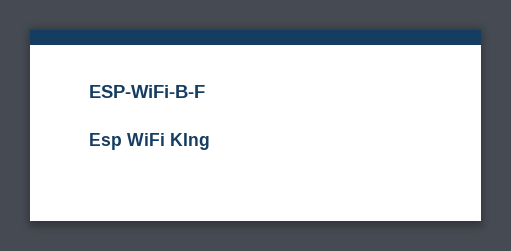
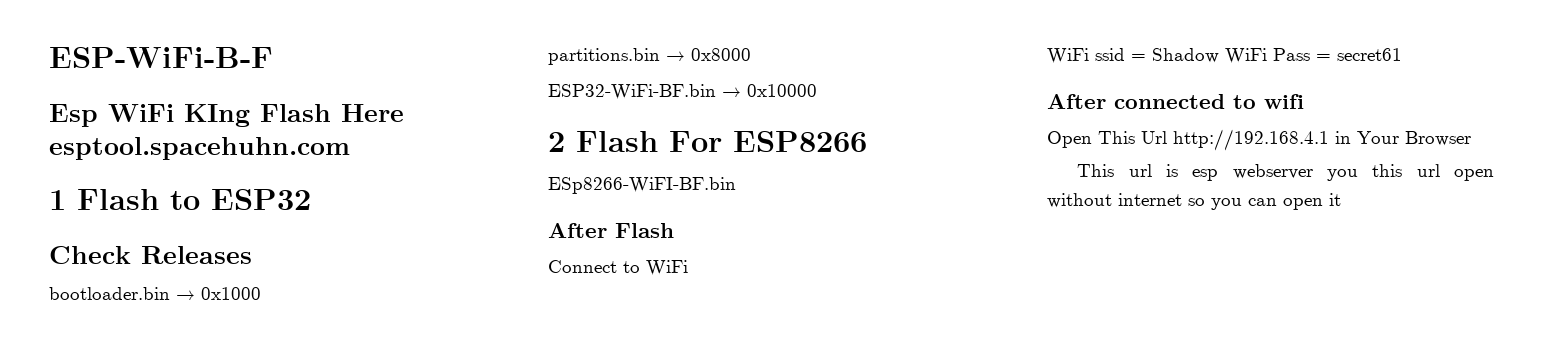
(210, 141) none -> [260,104,404,122] [49,137,350,160] [49,189,311,210] [49,246,252,264] [49,287,261,300] [548,48,751,65] [548,84,817,100] [548,131,867,152] [548,177,736,194] [548,223,674,238] [548,260,688,276] [1047,48,1402,64] [1047,94,1304,109] [1047,129,1471,151] [1077,164,1494,181] [1047,193,1341,210] Flash Here esptool.spacehuhn.com // 1 Flash to ESP32 // Check Releases // bootloader.bin → 0x1000 // partitions.bin → 0x8000 // ESP32-WiFi-BF.bin → 0x10000 // 2 Flash For ESP8266 // ESp8266-WiFI-BF.bin // After Flash // Connect to WiFi // WiFi ssid = Shadow WiFi Pass = secret61 // After connected to wifi // Open This Url http://192.168.4.1 in Your Browser // This url is esp webserver you this url open without internet so you can open it

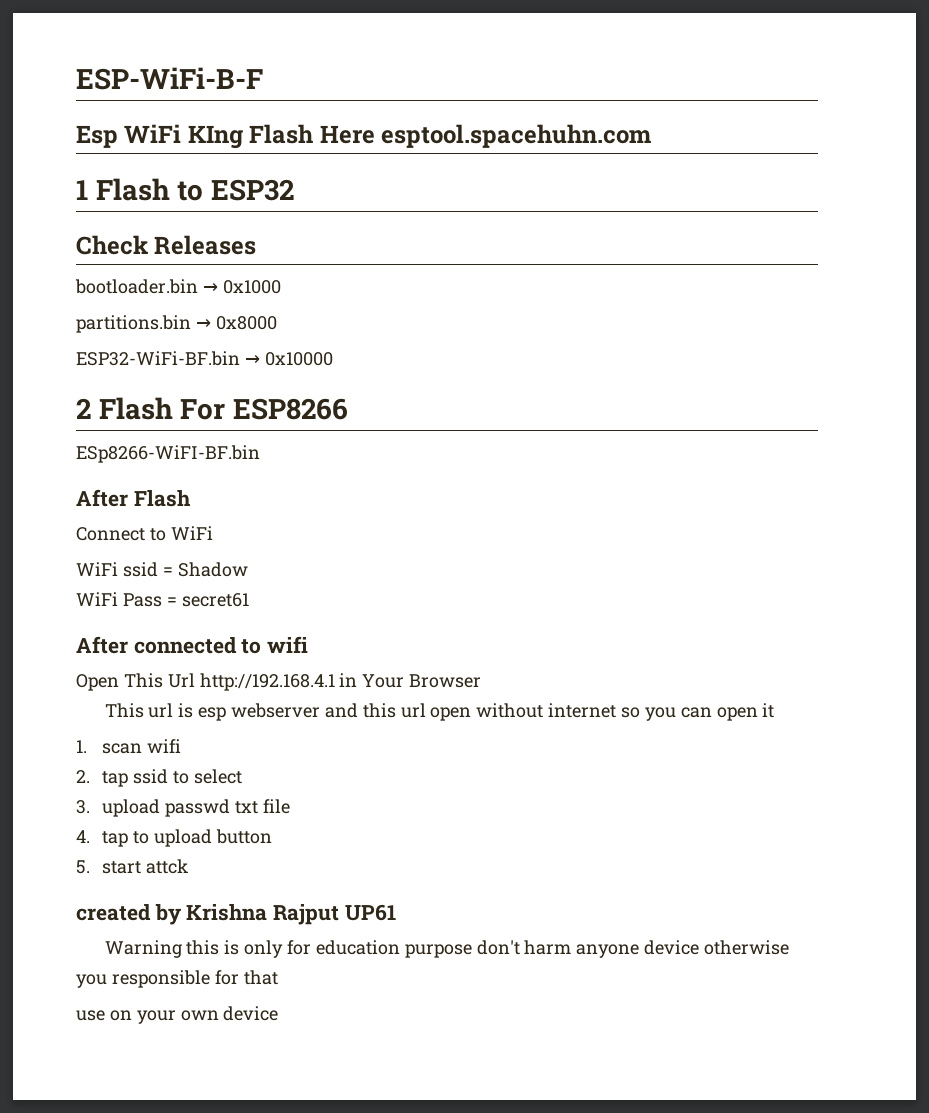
(1219, 55) none -> (248, 569) //
[1326,169,1358,181] you -> [324,703,358,718] and
(1341, 199) none -> [76,739,182,754] [76,769,243,787] [76,799,291,817] [76,829,273,847] [76,859,189,874] [76,904,396,925] [104,940,790,958] [76,970,278,988] [76,1006,279,1024] // 1. scan wifi // 2. tap ssid to select // 3. upload passwd txt file // 4. tap to upload button // 5. start attck // created by Krishna Rajput UP61 // Warning this is only for education purpose don't harm anyone device otherwise you responsible for that // use on your own device

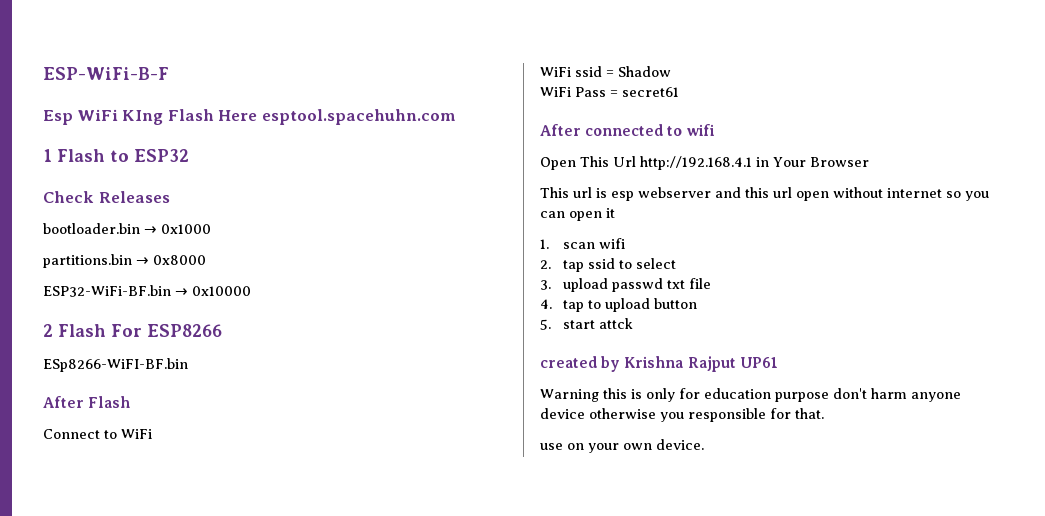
[243,970,278,985] that -> [795,408,824,419] that.
[223,1006,279,1021] device -> [656,439,704,450] device.

